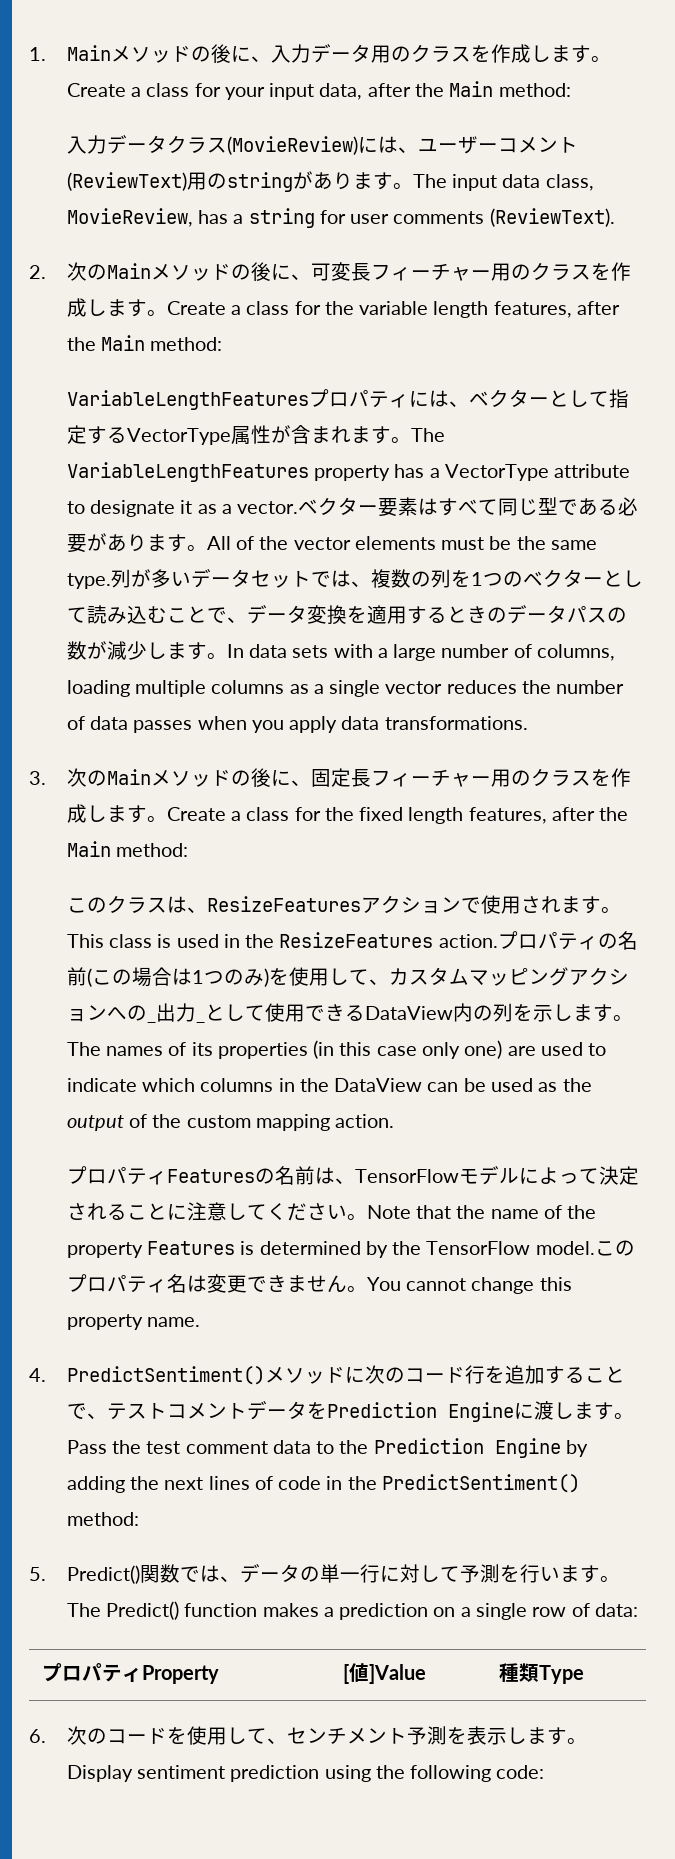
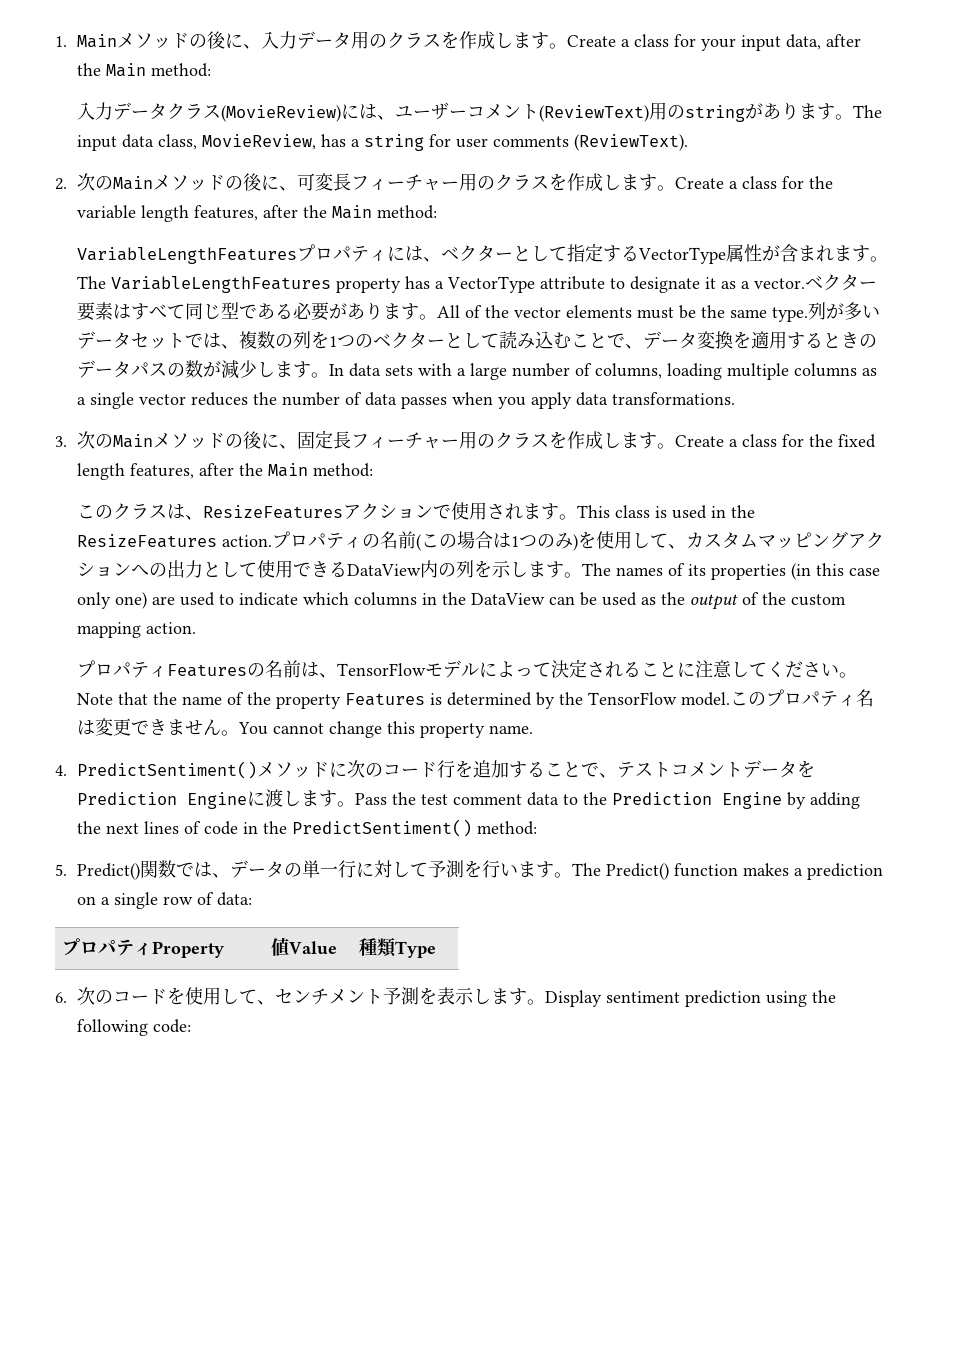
[146,1003,205,1023] _出力_ -> [167,560,204,578] 出力
[342,1663,426,1684] [値]Value -> [271,938,338,956] 値Value

